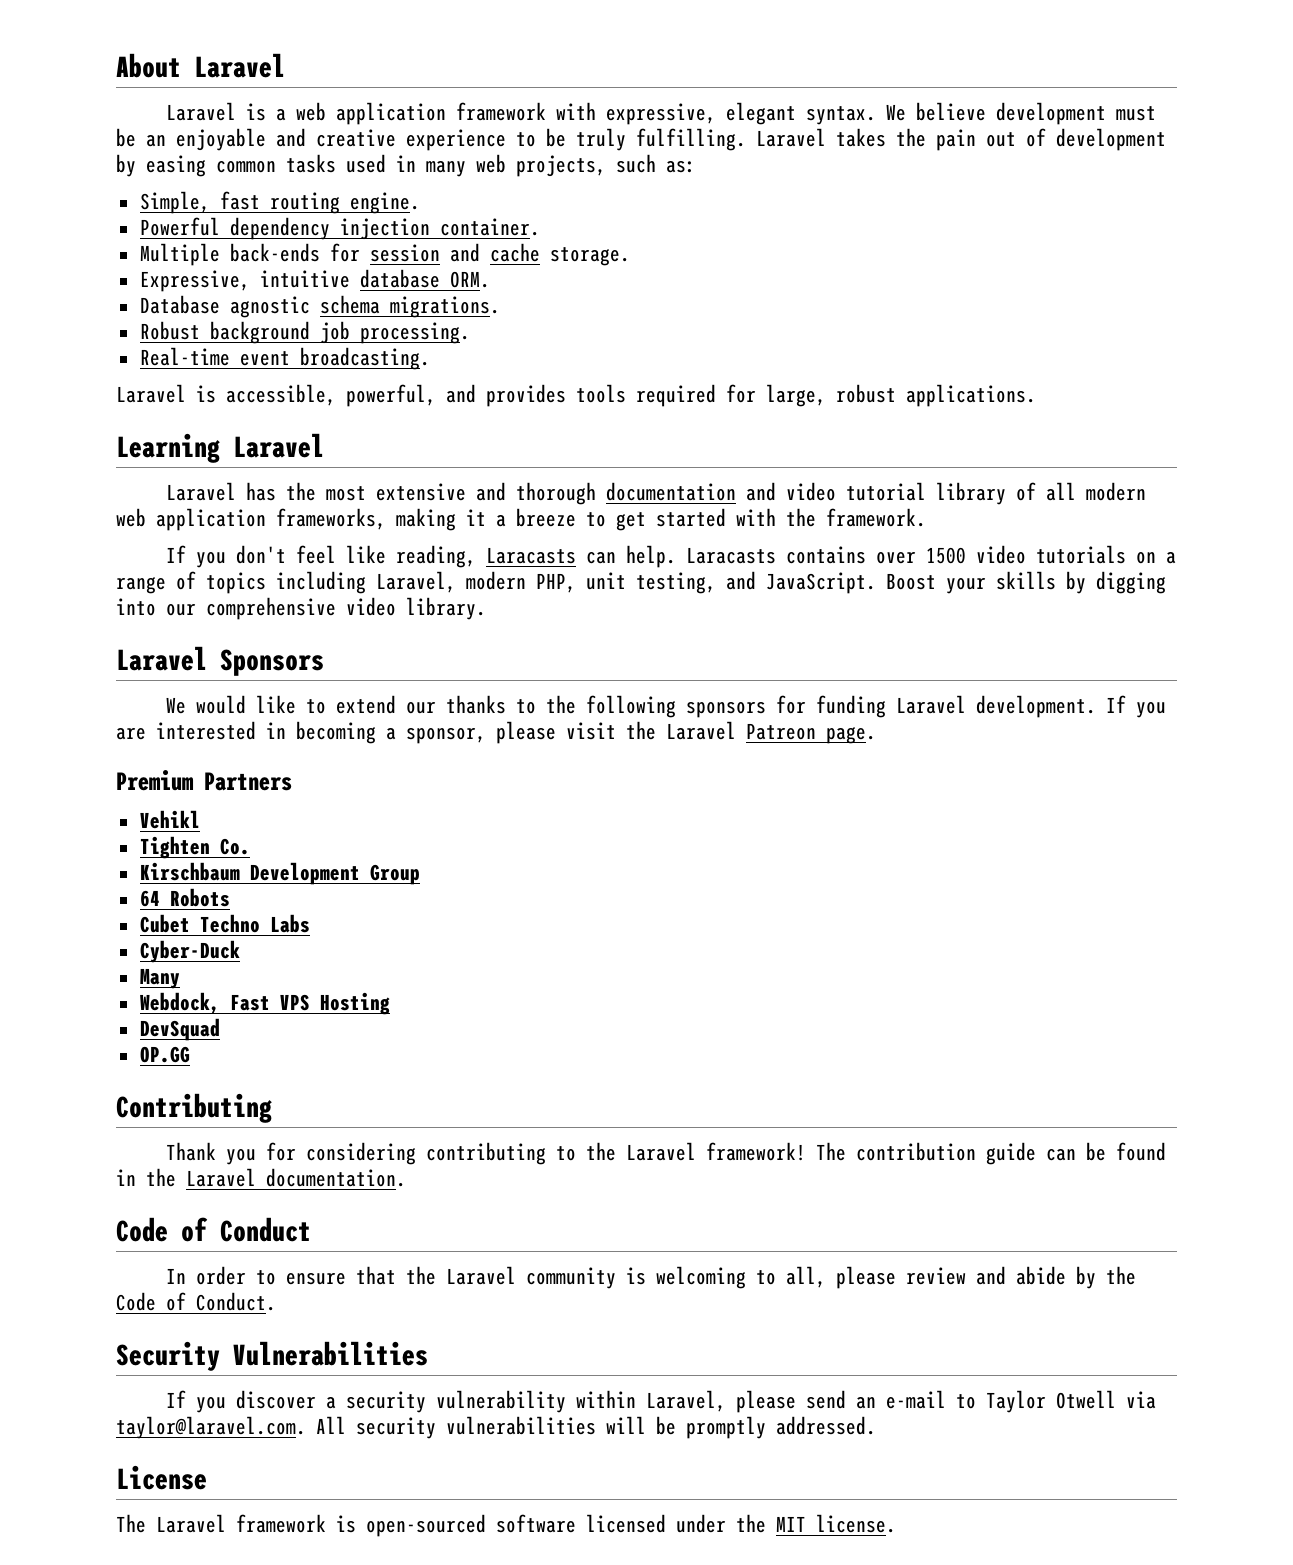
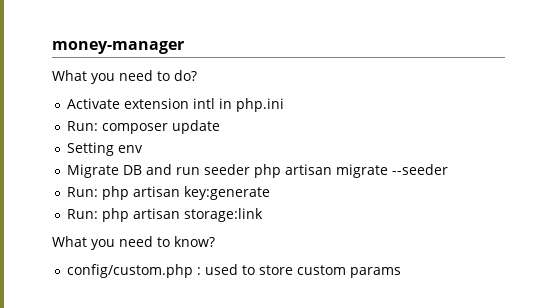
[116,53,285,78] [165,102,1156,125] [116,128,1166,151] [116,154,696,177] [139,191,420,214] [139,217,540,240] [139,243,630,266] [139,269,490,292] [139,295,500,318] [139,321,470,344] [139,347,430,370] [116,384,1036,407] [116,433,324,463] [165,482,1146,505] [116,508,926,531] [165,545,1176,568] [116,571,1166,594] [116,597,486,620] [116,646,324,676] [165,695,1166,718] [116,721,876,744] [116,770,292,791] [139,810,200,829] [139,836,250,859] [139,862,420,885] [139,888,230,907] [139,914,310,933] [139,940,240,963] [139,968,180,989] [139,992,390,1015] [139,1018,220,1041] [139,1046,190,1063] [116,1093,272,1123] [165,1142,1166,1165] [116,1168,406,1187] [116,1217,311,1242] [165,1266,1136,1289] [116,1292,276,1311] [116,1341,428,1371] [165,1390,1156,1413] [116,1416,876,1439] [116,1465,207,1490] [116,1514,896,1537] About Laravel // Laravel is a web application framework with expressive, elegant syntax. We believe development must be an enjoyable and creative experience to be truly fulfilling. Laravel takes the pain out of development by easing common tasks used in many web projects, such as: // Simple, fast routing engine. // Powerful dependency injection container. // Multiple back-ends for session and cache storage. // Expressive, intuitive database ORM. // Database agnostic schema migrations. // Robust background job processing. // Real-time event broadcasting. // Laravel is accessible, powerful, and provides tools required for large, robust applications. // Learning Laravel // Laravel has the most extensive and thorough documentation and video tutorial library of all modern web application frameworks, making it a breeze to get started with the framework. // If you don't feel like reading, Laracasts can help. Laracasts contains over 1500 video tutorials on a range of topics including Laravel, modern PHP, unit testing, and JavaScript. Boost your skills by digging into our comprehensive video library. // Laravel Sponsors // We would like to extend our thanks to the following sponsors for funding Laravel development. If you are interested in becoming a sponsor, please visit the Laravel Patreon page. // Premium Partners // Vehikl // Tighten Co. // Kirschbaum Development Group // 64 Robots // Cubet Techno Labs // Cyber-Duck // Many // Webdock, Fast VPS Hosting // DevSquad // OP.GG // Contributing // Thank you for considering contributing to the Laravel framework! The contribution guide can be found in the Laravel documentation. // Code of Conduct // In order to ensure that the Laravel community is welcoming to all, please review and abide by the Code of Conduct. // Security Vulnerabilities // If you discover a security vulnerability within Laravel, please send an e-mail to Taylor Otwell via taylor@laravel.com. All security vulnerabilities will be promptly addressed. // License // The Laravel framework is open-sourced software licensed under the MIT license. -> [52,41,184,54] [52,70,197,84] [67,98,285,112] [67,120,221,134] [67,142,144,156] [67,164,449,178] [67,186,271,200] [67,208,264,222] [52,236,215,250] [67,264,402,278] money-manager // What you need to do? // Activate extension intl in php.ini // Run: composer update // Setting env // Migrate DB and run seeder php artisan migrate --seeder // Run: php artisan key:generate // Run: php artisan storage:link // What you need to know? // config/custom.php : used to store custom params

